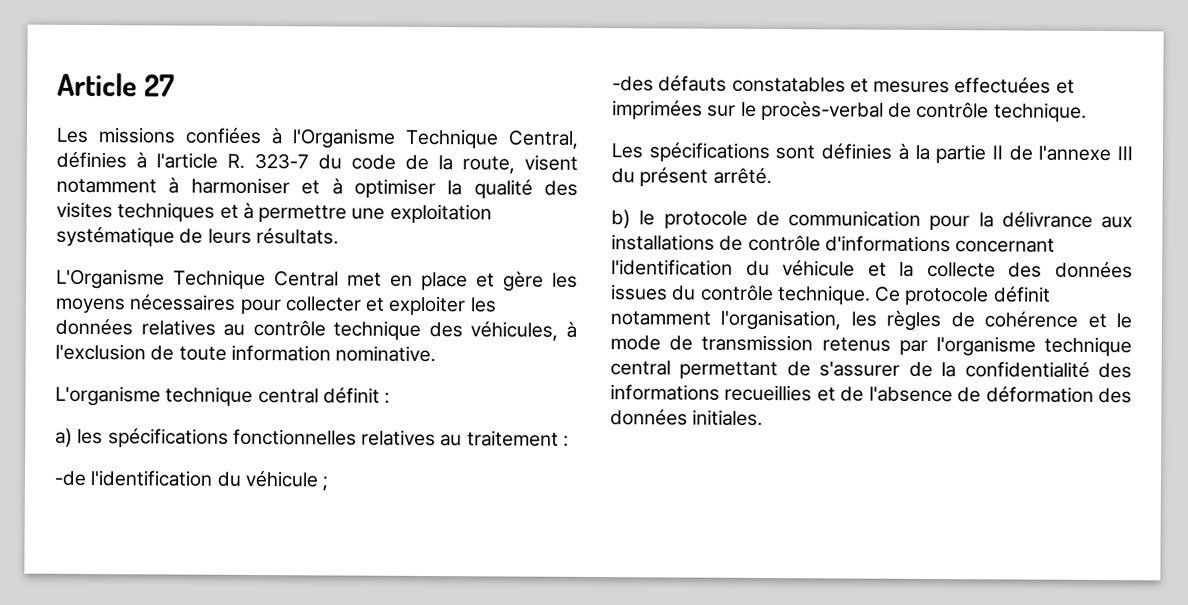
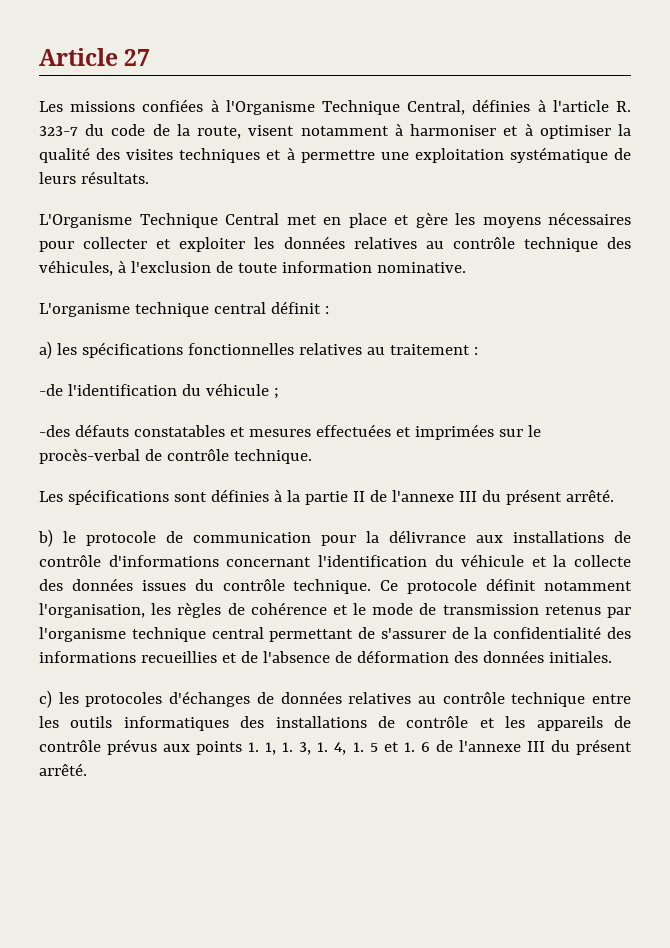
(764, 418) none -> [39,690,631,708] [39,716,631,731] [39,739,633,755] [39,763,87,776] // c) les protocoles d'échanges de données relatives au contrôle technique entre les outils informatiques des installations de contrôle et les appareils de contrôle prévus aux points 1. 1, 1. 3, 1. 4, 1. 5 et 1. 6 de l'annexe III du présent arrêté.

